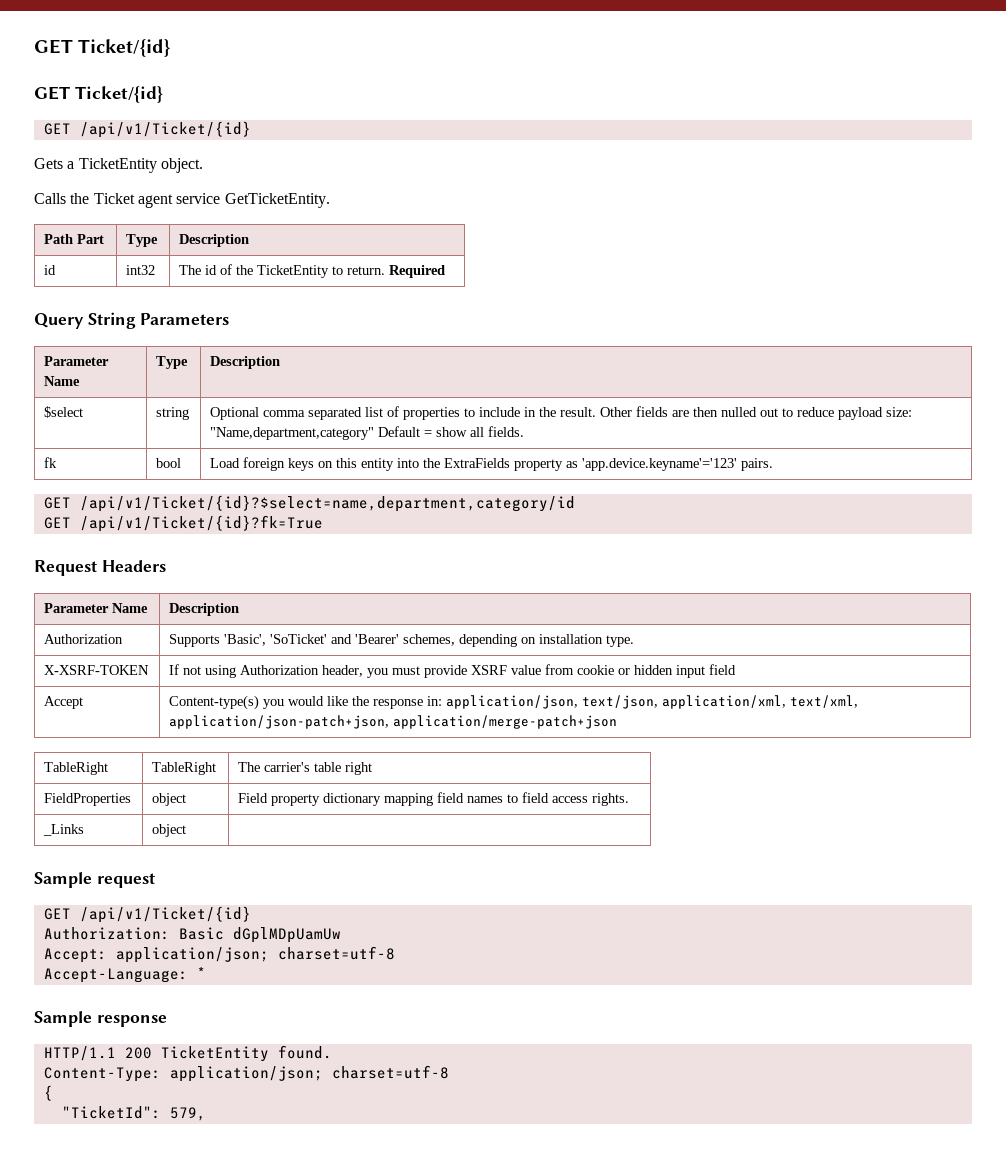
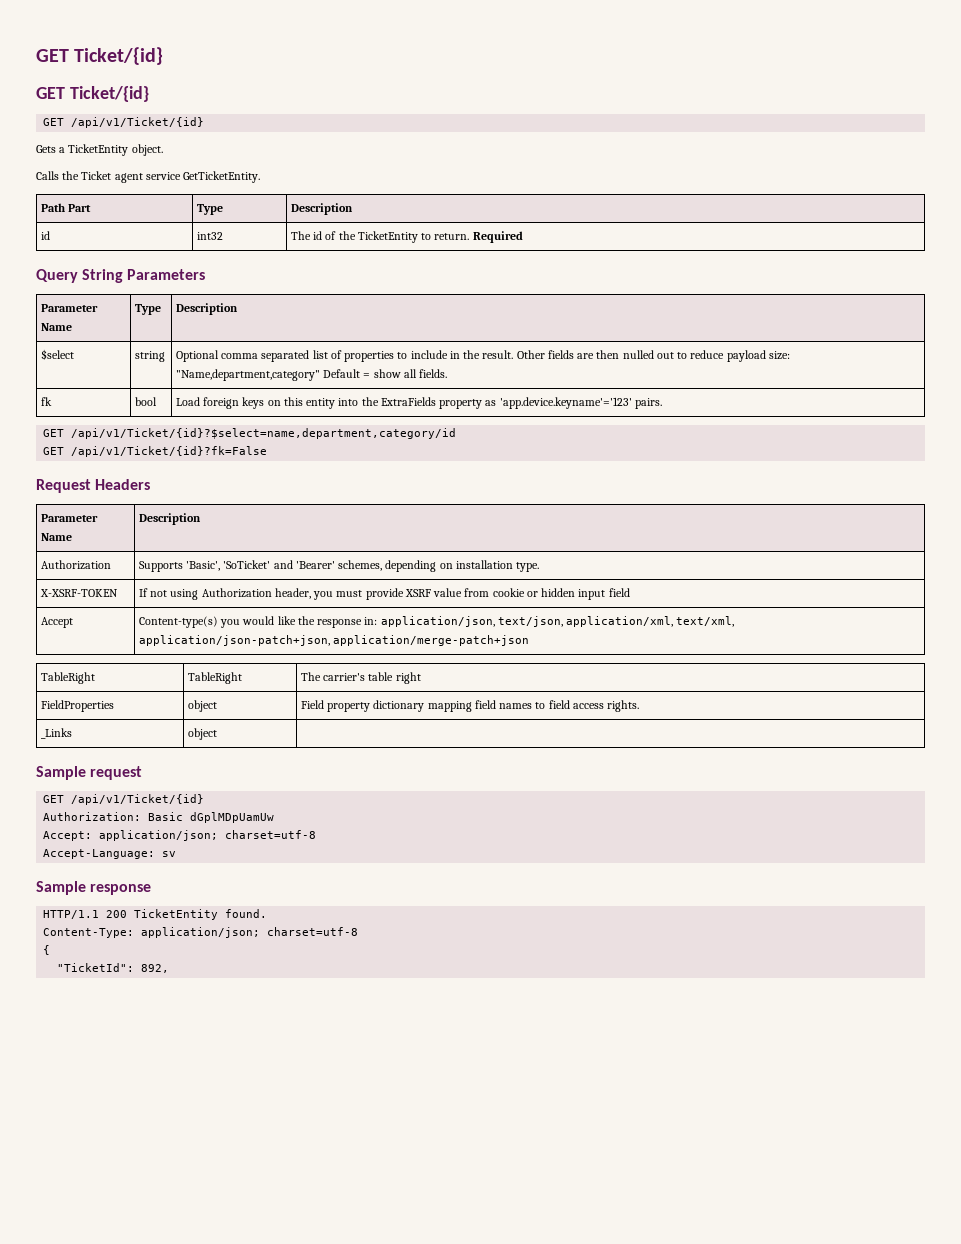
[79,515,323,532] /api/v1/Ticket/{id}?fk=True -> [71,446,268,457] /api/v1/Ticket/{id}?fk=False
[196,967,206,979] * -> [162,851,177,857] sv
[169,1107,206,1121] 579, -> [141,964,170,973] 892,

